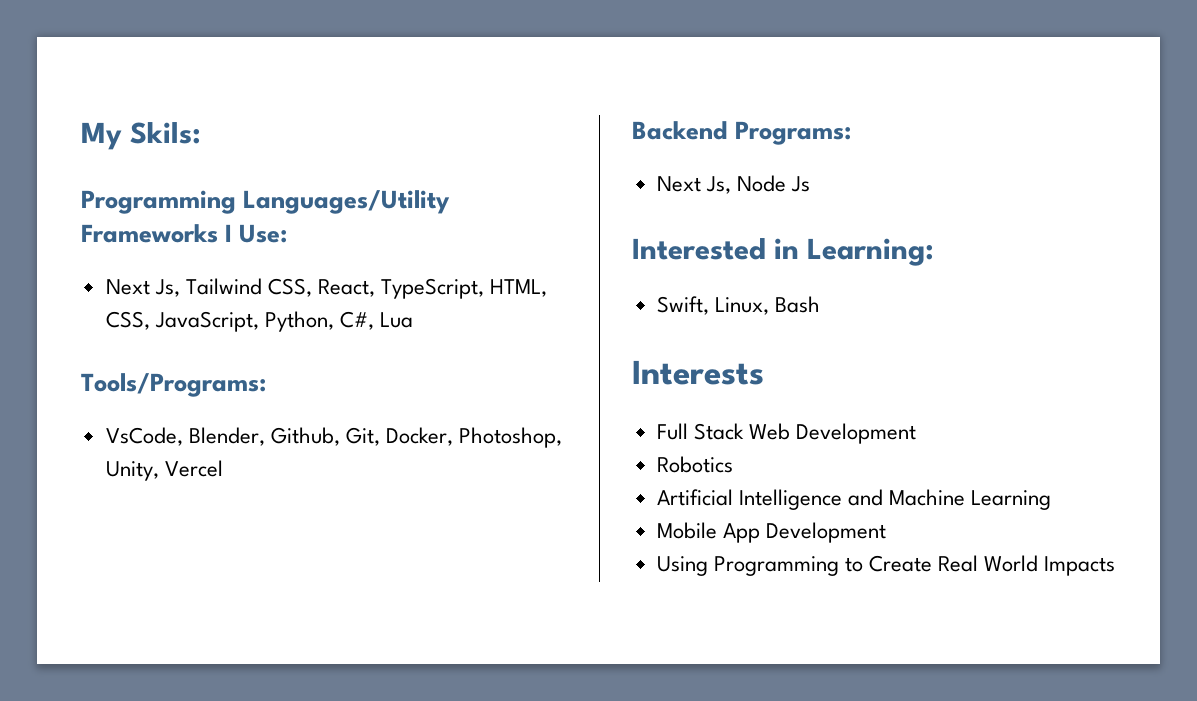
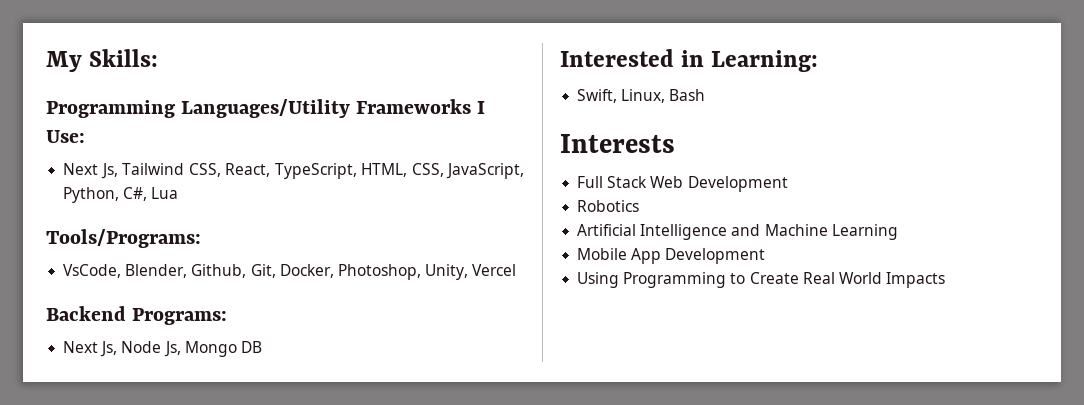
[130,122,202,144] Skils: -> [89,49,159,67] Skills:
[790,176,810,192] Js -> [163,341,262,357] Js, Mongo DB

